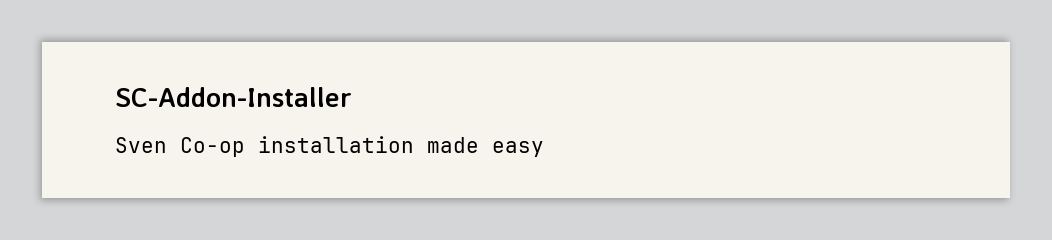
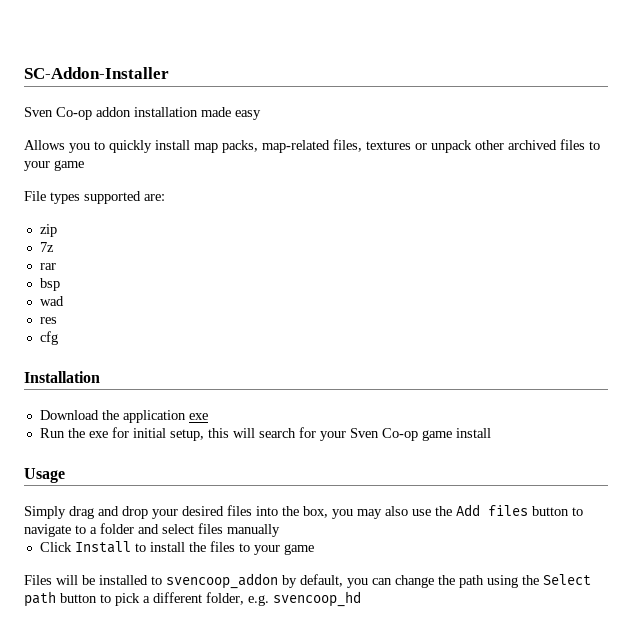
(245, 147) none -> [96,107,131,117] addon
(544, 149) none -> [24,139,600,153] [24,160,84,171] [24,191,165,204] [39,224,57,237] [39,242,54,252] [39,263,56,270] [39,278,60,291] [39,296,64,306] [39,317,57,324] [39,331,58,345] [24,371,100,383] [39,410,208,423] [39,427,491,441] [24,468,65,483] [24,504,583,519] [24,523,280,537] [39,541,314,555] [24,573,591,589] [24,591,361,607] // Allows you to quickly install map packs, map-related files, textures or unpack other archived files to your game // File types supported are: // zip // 7z // rar // bsp // wad // res // cfg // Installation // Download the application exe // Run the exe for initial setup, this will search for your Sven Co-op game install // Usage // Simply drag and drop your desired files into the box, you may also use the Add files button to navigate to a folder and select files manually // Click Install to install the files to your game // Files will be installed to svencoop_addon by default, you can change the path using the Select path button to pick a different folder, e.g. svencoop_hd

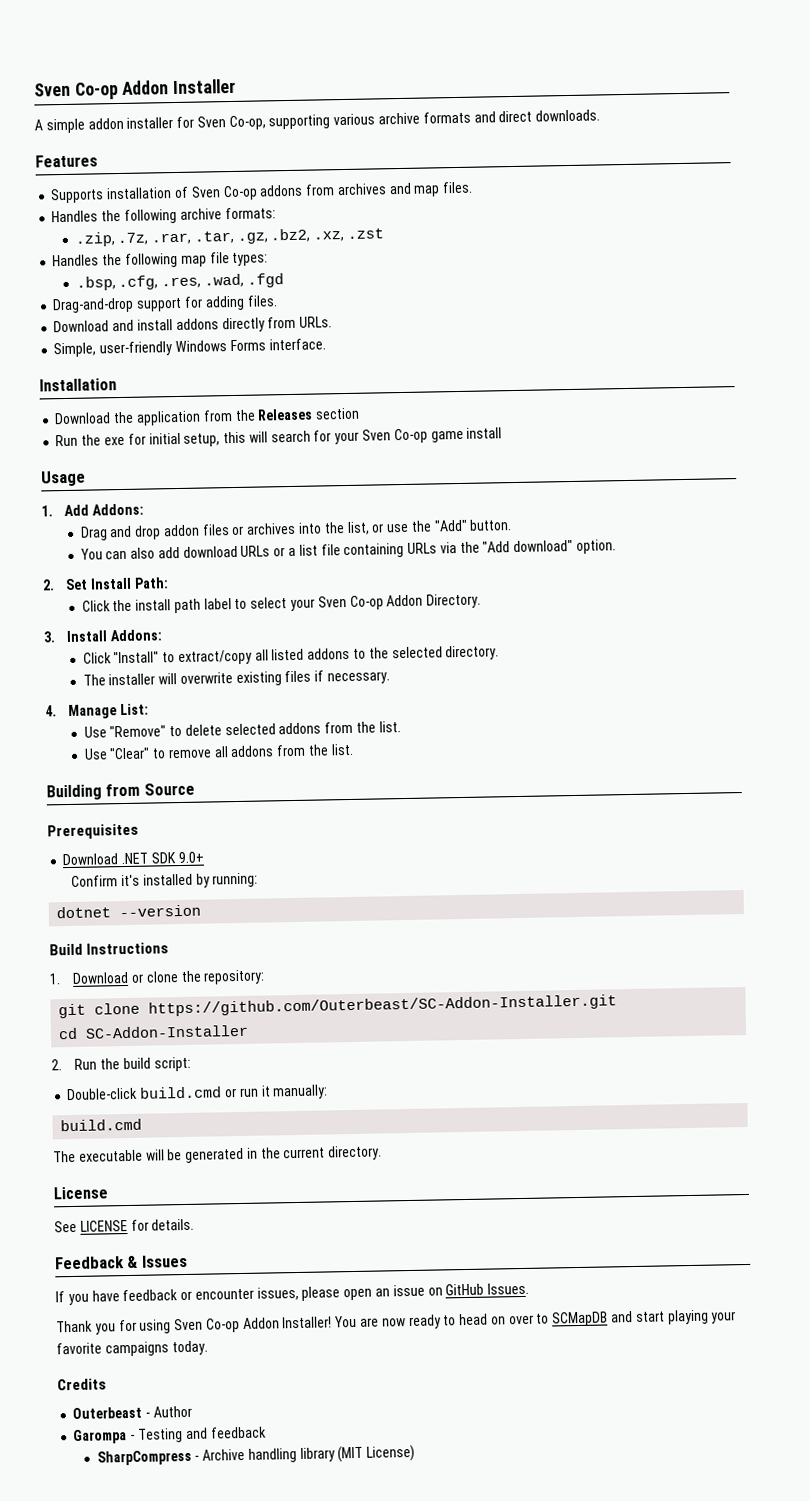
[24,67,169,79] [24,107,261,120] [24,139,600,153] [24,160,84,171] [24,191,165,204] [39,224,57,237] [39,242,54,252] [39,263,56,270] [39,278,60,291] [39,296,64,306] [39,317,57,324] [39,331,58,345] SC-Addon-Installer // Sven Co-op addon installation made easy // Allows you to quickly install map packs, map-related files, textures or unpack other archived files to your game // File types supported are: // zip // 7z // rar // bsp // wad // res // cfg -> [34,78,237,100] [34,109,601,134] [35,154,98,168] [50,181,474,204] [51,207,276,224] [74,228,385,247] [52,252,269,268] [75,273,284,291] [52,295,278,314] [53,316,333,333] [53,338,326,358] Sven Co-op Addon Installer // A simple addon installer for Sven Co-op, supporting various archive formats and direct downloads. // Features // Supports installation of Sven Co-op addons from archives and map files. // Handles the following archive formats: // .zip, .7z, .rar, .tar, .gz, .bz2, .xz, .zst // Handles the following map file types: // .bsp, .cfg, .res, .wad, .fgd // Drag-and-drop support for adding files. // Download and install addons directly from URLs. // Simple, user-friendly Windows Forms interface.
[188,413,208,420] exe -> [202,407,361,422] from the Releases section
[24,504,583,519] [24,523,280,537] [39,541,314,555] [24,573,591,589] [24,591,361,607] Simply drag and drop your desired files into the box, you may also use the Add files button to navigate to a folder and select files manually // Click Install to install the files to your game // Files will be installed to svencoop_addon by default, you can change the path using the Select path button to pick a different folder, e.g. svencoop_hd -> [41,503,144,517] [79,519,513,541] [79,539,617,560] [42,577,169,591] [81,593,482,614] [43,629,162,643] [82,645,500,666] [82,670,391,687] [45,703,149,719] [83,721,401,738] [83,743,354,760] [46,782,195,801] [47,823,139,840] [62,851,204,866] [71,872,259,888] [56,904,202,919] [49,942,170,956] [49,969,266,985] [58,994,618,1019] [58,1024,250,1040] [51,1056,191,1072] [66,1084,329,1101] [60,1118,143,1132] [53,1145,383,1163] [53,1186,108,1200] [54,1218,195,1233] [54,1254,188,1270] [55,1282,530,1306] [56,1309,737,1335] [56,1340,208,1357] [57,1378,107,1391] [72,1405,192,1420] [73,1426,267,1445] [96,1444,416,1466] 1. Add Addons: // Drag and drop addon files or archives into the list, or use the "Add" button. // You can also add download URLs or a list file containing URLs via the "Add download" option. // 2. Set Install Path: // Click the install path label to select your Sven Co-op Addon Directory. // 3. Install Addons: // Click "Install" to extract/copy all listed addons to the selected directory. // The installer will overwrite existing files if necessary. // 4. Manage List: // Use "Remove" to delete selected addons from the list. // Use "Clear" to remove all addons from the list. // Building from Source // Prerequisites // Download .NET SDK 9.0+ // Confirm it's installed by running: // dotnet --version // Build Instructions // 1. Download or clone the repository: // git clone https://github.com/Outerbeast/SC-Addon-Installer.git // cd SC-Addon-Installer // 2. Run the build script: // Double-click build.cmd or run it manually: // build.cmd // The executable will be generated in the current directory. // License // See LICENSE for details. // Feedback & Issues // If you have feedback or encounter issues, please open an issue on GitHub Issues. // Thank you for using Sven Co-op Addon Installer! You are now ready to head on over to SCMapDB and start playing your favorite campaigns today. // Credits // Outerbeast - Author // Garompa - Testing and feedback // SharpCompress - Archive handling library (MIT License)

